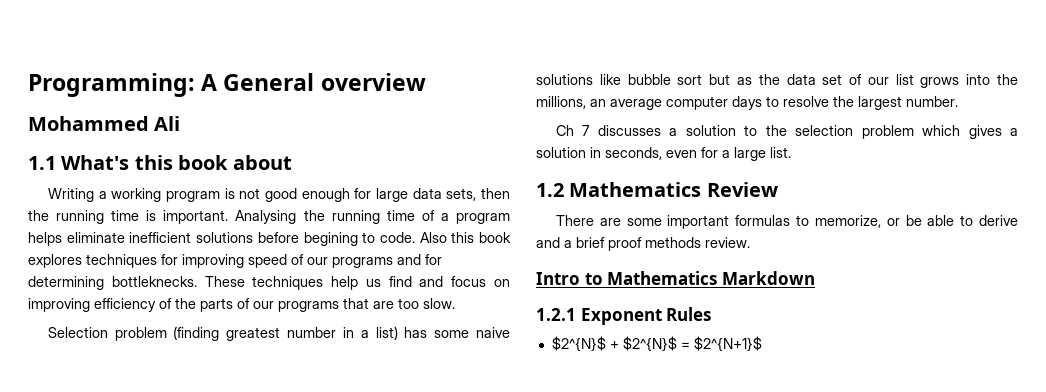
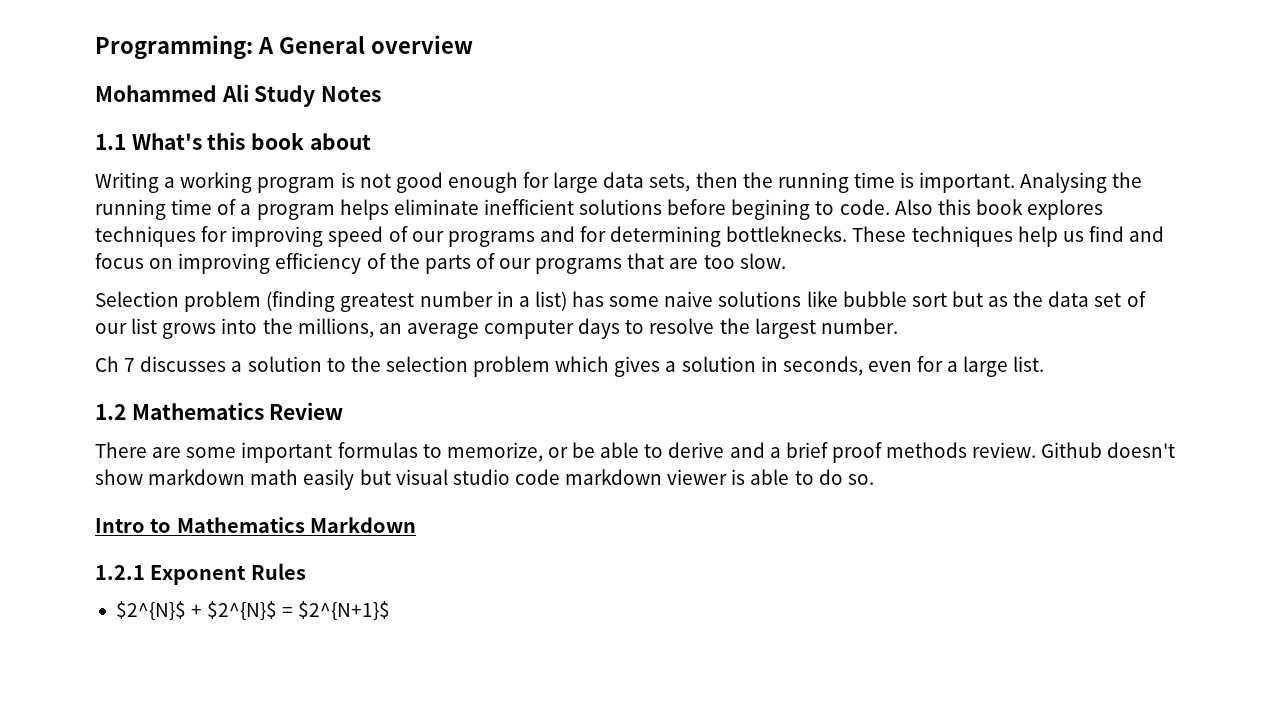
(181, 123) none -> [254,85,382,107] Study Notes
(750, 242) none -> [1041,442,1176,458] [95,469,874,490] Github doesn't show markdown math easily but visual studio code markdown viewer is able to do so.

